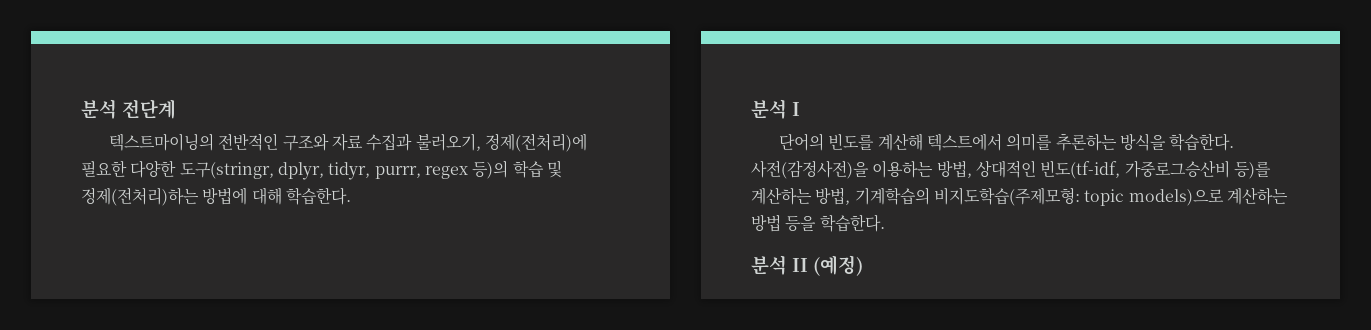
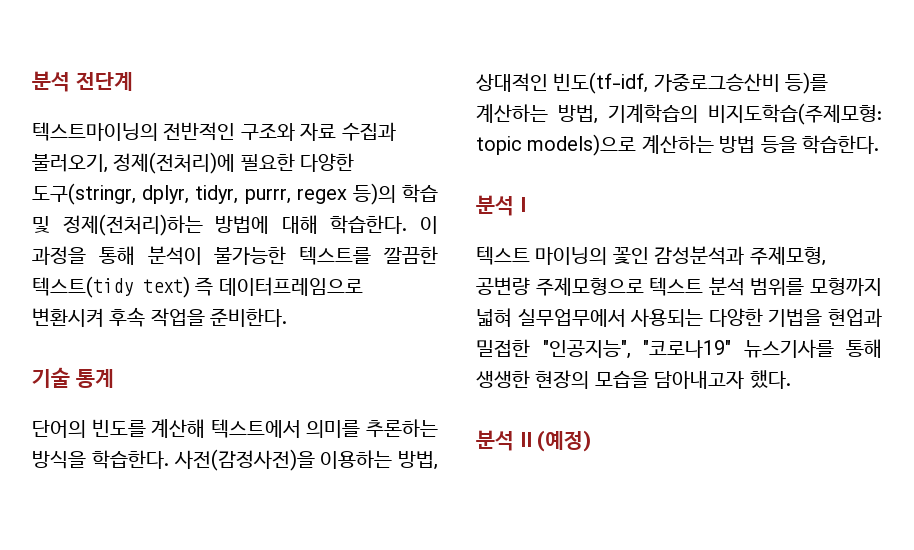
[751,99,800,119] // 분석 I -> [420,216,438,234] [32,246,438,265] [32,276,363,298] [32,307,288,327] [32,367,114,388] 이 과정을 통해 분석이 불가능한 텍스트를 깔끔한 텍스트(tidy text) 즉 데이터프레임으로 변환시켜 후속 작업을 준비한다. // 기술 통계
(885, 223) none -> [476,195,526,216] [476,246,826,266] [476,277,882,296] [476,308,882,327] [476,339,882,359] [476,370,791,389] // 분석 I // 텍스트 마이닝의 꽃인 감성분석과 주제모형, 공변량 주제모형으로 텍스트 분석 범위를 모형까지 넓혀 실무업무에서 사용되는 다양한 기법을 현업과 밀접한 "인공지능", "코로나19" 뉴스기사를 통해 생생한 현장의 모습을 담아내고자 했다.

